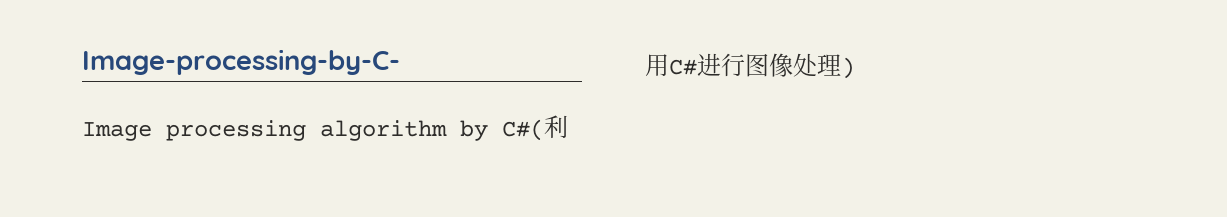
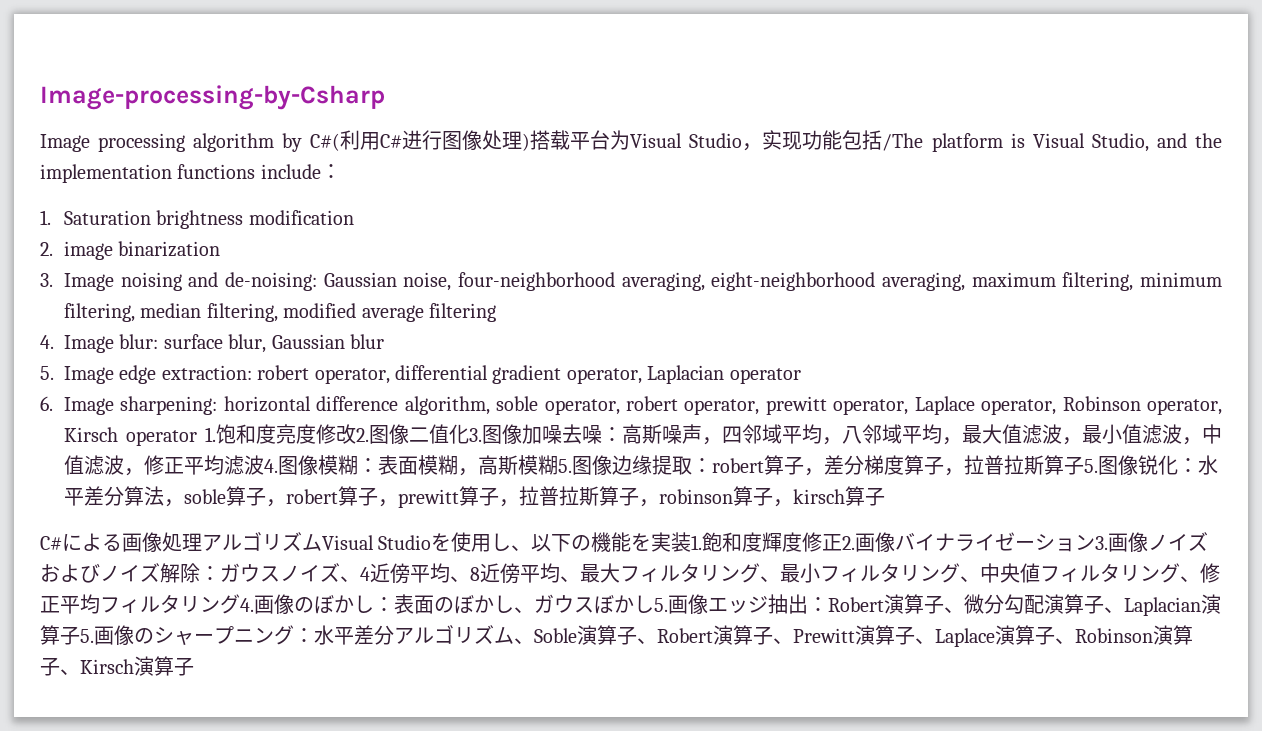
[82,49,400,75] Image-processing-by-C- -> [40,85,385,110] Image-processing-by-Csharp
(855, 68) none -> [530,130,1222,152] [40,164,341,183] [40,210,354,229] [40,241,221,260] [40,272,1223,291] [63,303,496,322] [40,334,384,353] [40,365,801,384] [40,396,1222,415] [63,424,1222,446] [63,455,1218,476] [63,486,885,508] [40,532,1209,552] [40,563,1220,584] [40,594,1221,616] [40,625,1193,647] [40,656,194,676] 搭载平台为Visual Studio，实现功能包括/The platform is Visual Studio, and the implementation functions include： // 1. Saturation brightness modification // 2. image binarization // 3. Image noising and de-noising: Gaussian noise, four-neighborhood averaging, eight-neighborhood averaging, maximum filtering, minimum filtering, median filtering, modified average filtering // 4. Image blur: surface blur, Gaussian blur // 5. Image edge extraction: robert operator, differential gradient operator, Laplacian operator // 6. Image sharpening: horizontal difference algorithm, soble operator, robert operator, prewitt operator, Laplace operator, Robinson operator, Kirsch operator 1.饱和度亮度修改2.图像二值化3.图像加噪去噪：高斯噪声，四邻域平均，八邻域平均，最大值滤波，最小值滤波，中值滤波，修正平均滤波4.图像模糊：表面模糊，高斯模糊5.图像边缘提取：robert算子，差分梯度算子，拉普拉斯算子5.图像锐化：水平差分算法，soble算子，robert算子，prewitt算子，拉普拉斯算子，robinson算子，kirsch算子 // C#による画像処理アルゴリズムVisual Studioを使用し、以下の機能を実装1.飽和度輝度修正2.画像バイナライゼーション3.画像ノイズおよびノイズ解除：ガウスノイズ、4近傍平均、8近傍平均、最大フィルタリング、最小フィルタリング、中央値フィルタリング、修正平均フィルタリング4.画像のぼかし：表面のぼかし、ガウスぼかし5.画像エッジ抽出：Robert演算子、微分勾配演算子、Laplacian演算子5.画像のシャープニング：水平差分アルゴリズム、Soble演算子、Robert演算子、Prewitt演算子、Laplace演算子、Robinson演算子、Kirsch演算子

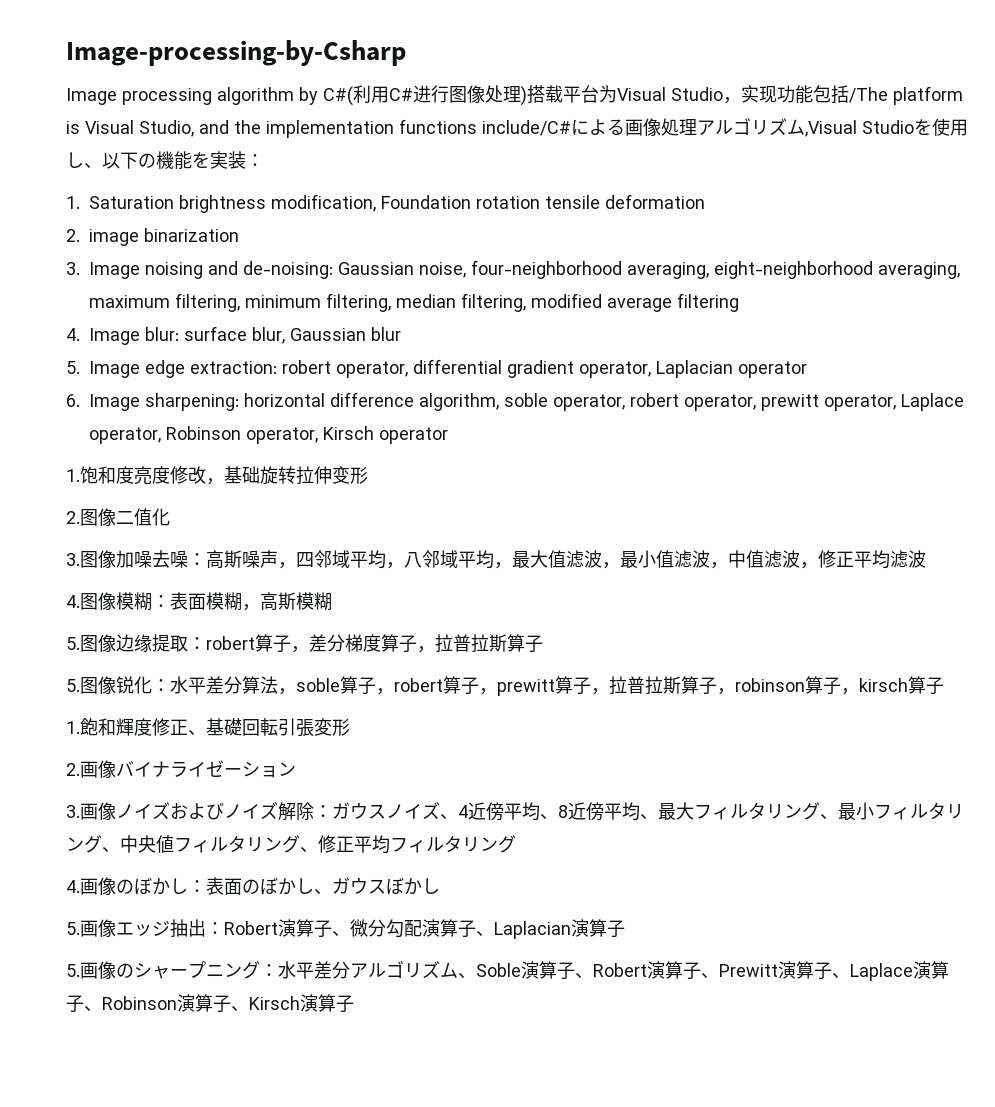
[260,164,321,179] include -> [482,118,968,137] [66,151,246,170] include/C#による画像処理アルゴリズム,Visual Studioを使用し、以下の機能を実装
[248,210,354,225] modification -> [271,194,706,212] modification, Foundation rotation tensile deformation
(197, 438) none -> (449, 435) //
(357, 434) none -> [206,466,368,485] ，基础旋转拉伸变形 //
(470, 434) none -> (170, 517) //
(264, 465) none -> (926, 559) //
(558, 465) none -> (332, 601) //
(1084, 465) none -> (543, 644) //
[40,532,692,552] C#による画像処理アルゴリズムVisual Studioを使用し、以下の機能を実装 -> (944, 686) none
[742,532,763,552] 度 -> (116, 727) none
(843, 542) none -> [188,718,350,737] 、基礎回転引張変形 //
(1096, 542) none -> (296, 769) //
(240, 604) none -> (516, 844) //
(654, 604) none -> (440, 886) //
(80, 635) none -> (625, 929) //

